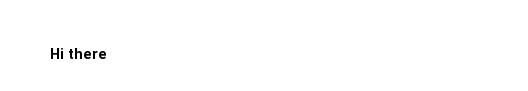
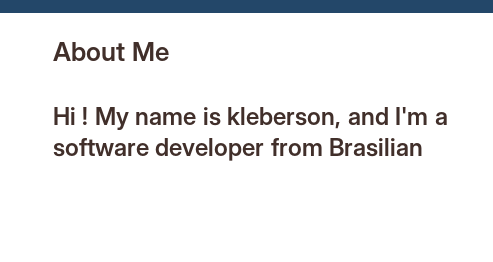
[50,48,107,59] Hi there -> [53,42,170,61] [53,107,448,130] [53,138,424,161] About Me // Hi ! My name is kleberson, and I'm a software developer from Brasilian

